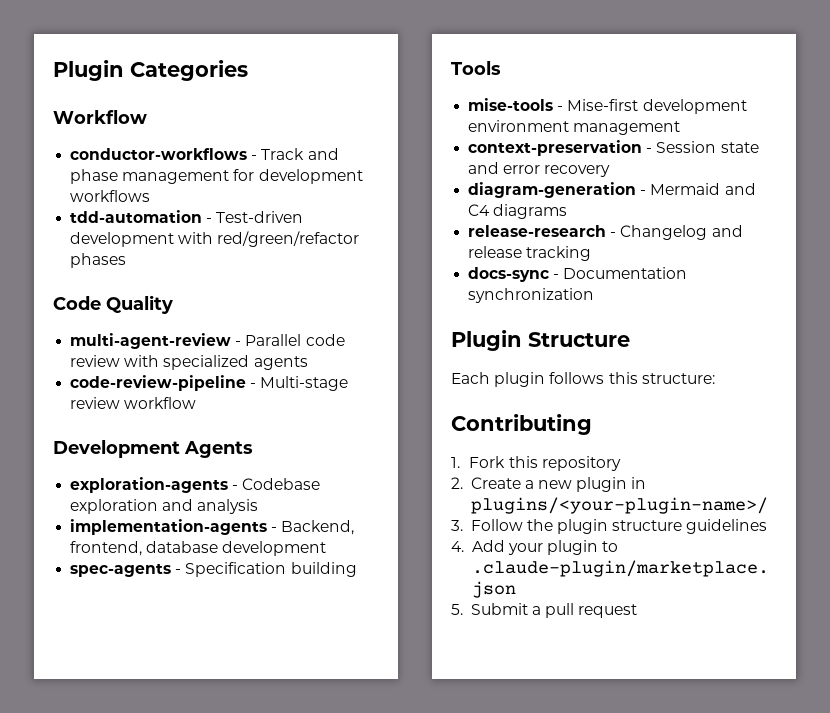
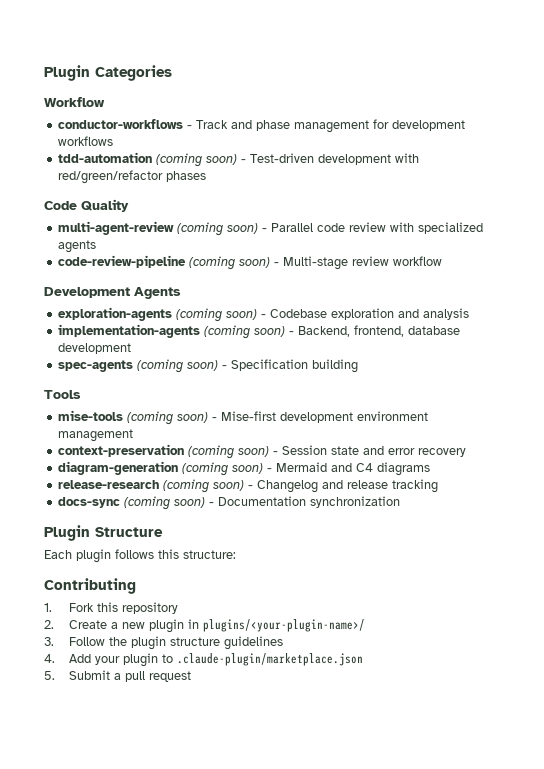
(203, 216) none -> [156,153,238,167] (coming soon)
(232, 341) none -> [177,222,259,236] (coming soon)
(247, 383) none -> [189,256,271,270] (coming soon)
(229, 485) none -> [176,308,258,322] (coming soon)
(268, 527) none -> [204,325,286,339] (coming soon)
(172, 570) none -> [137,359,219,373] (coming soon)
(554, 104) none -> [127,411,209,425] (coming soon)
(643, 148) none -> [188,445,270,459] (coming soon)
(637, 190) none -> [182,462,264,476] (coming soon)
(607, 231) none -> [163,479,245,493] (coming soon)
(550, 274) none -> [124,496,206,510] (coming soon)

